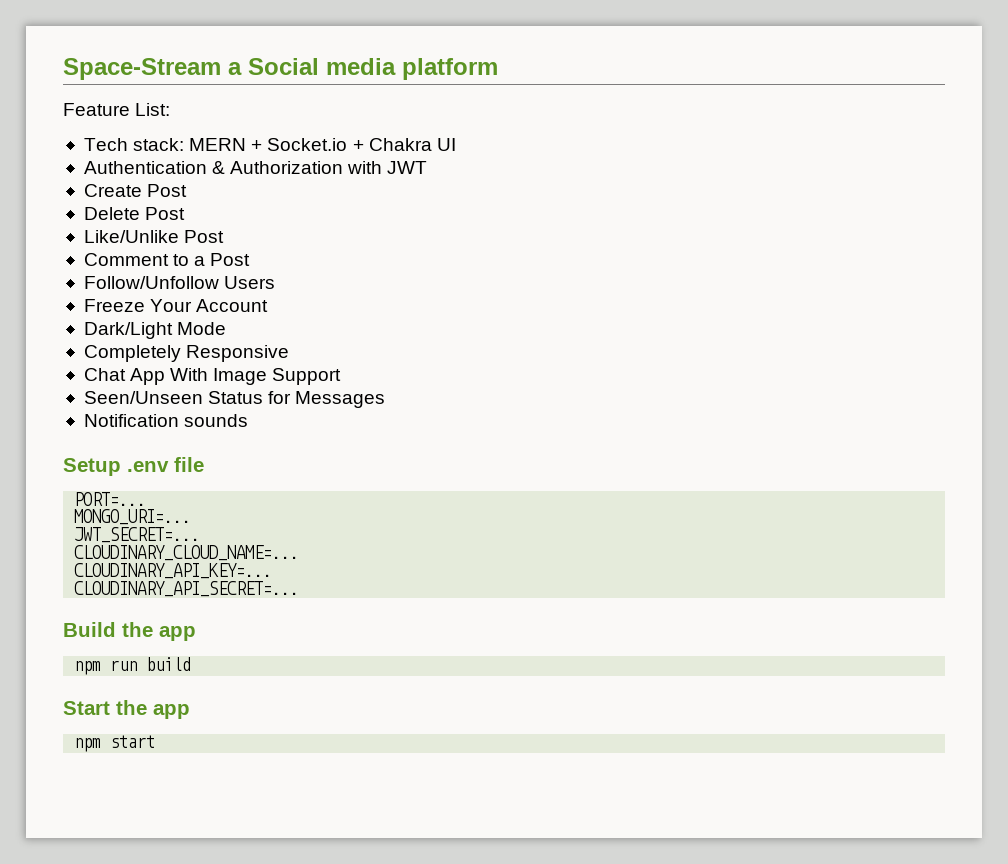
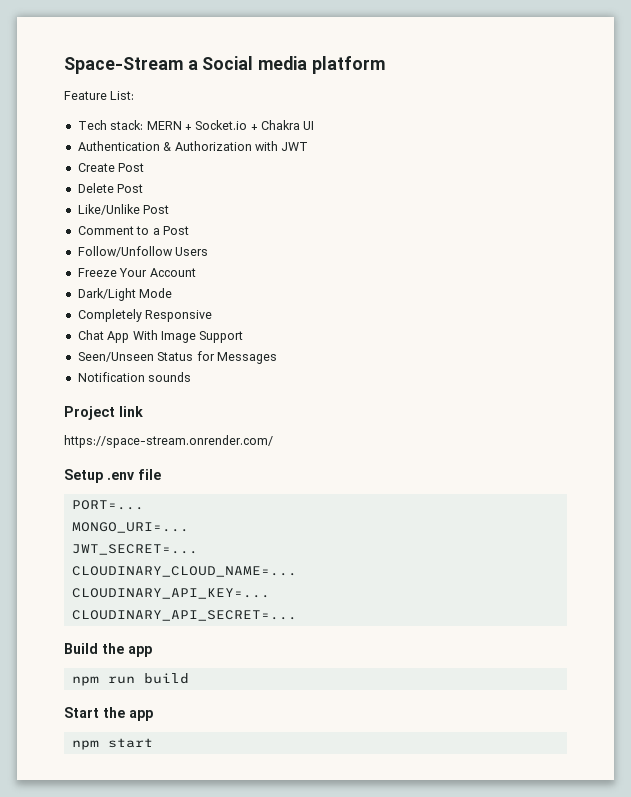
(249, 420) none -> [64,406,143,420] [64,435,273,448] // Project link // https://space-stream.onrender.com/

